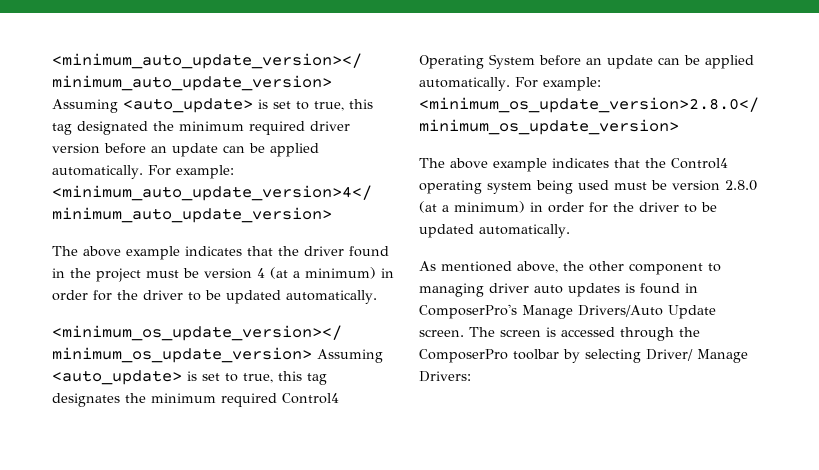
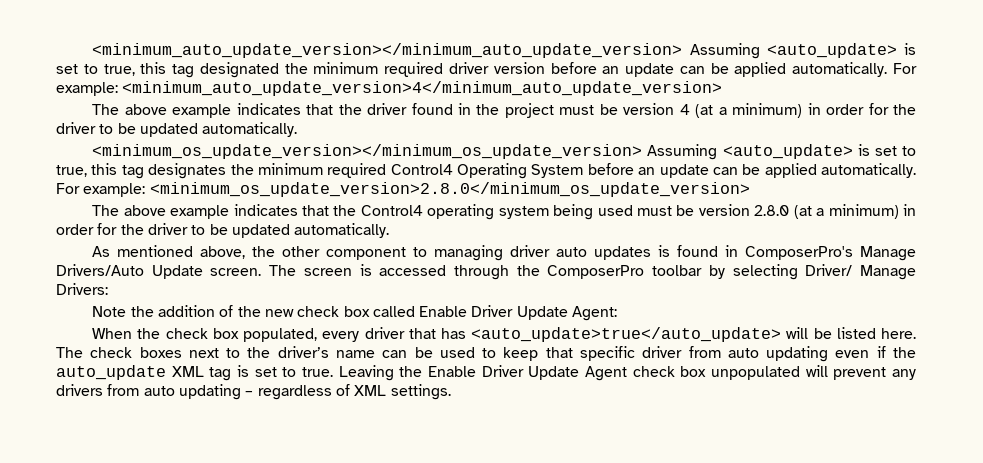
(471, 376) none -> [92,305,618,321] [92,327,917,342] [56,346,917,362] [56,365,916,381] [56,384,451,400] // Note the addition of the new check box called Enable Driver Update Agent: // When the check box populated, every driver that has <auto_update>true</auto_update> will be listed here. The check boxes next to the driver’s name can be used to keep that specific driver from auto updating even if the auto_update XML tag is set to true. Leaving the Enable Driver Update Agent check box unpopulated will prevent any drivers from auto updating – regardless of XML settings.

